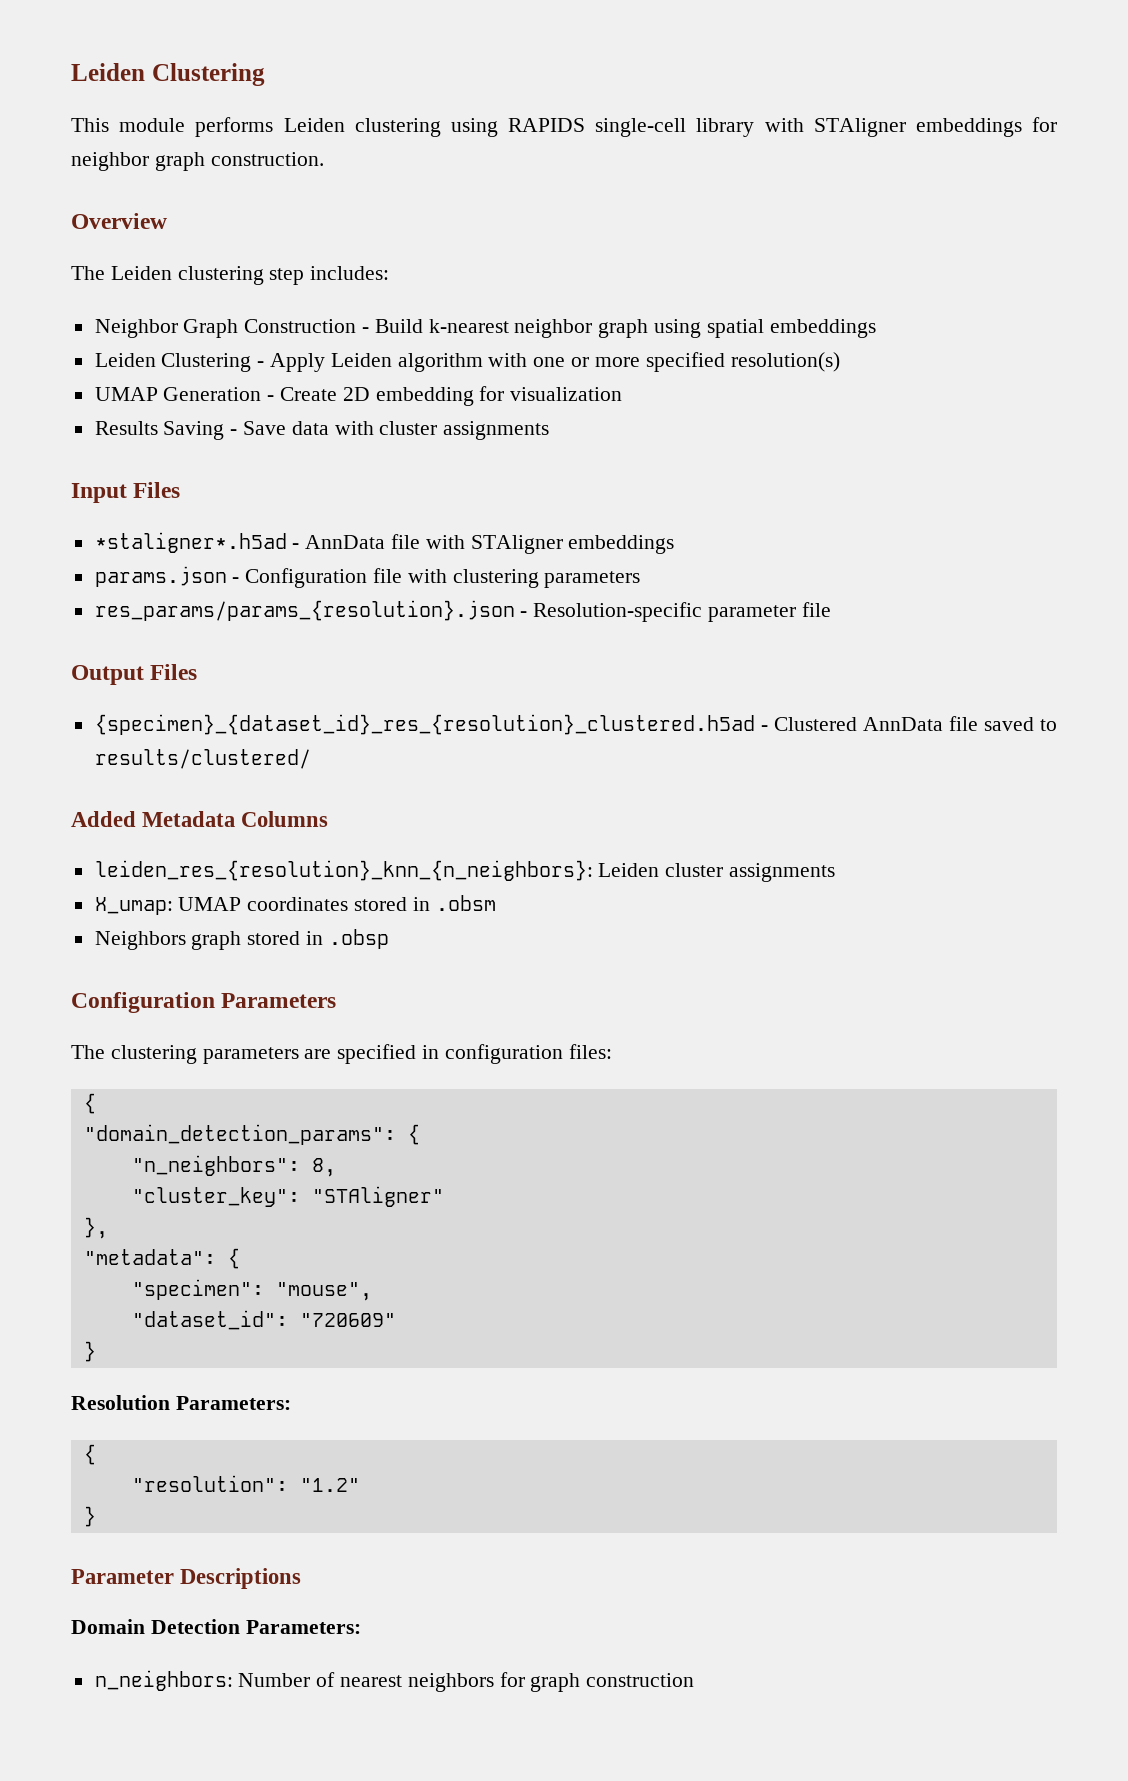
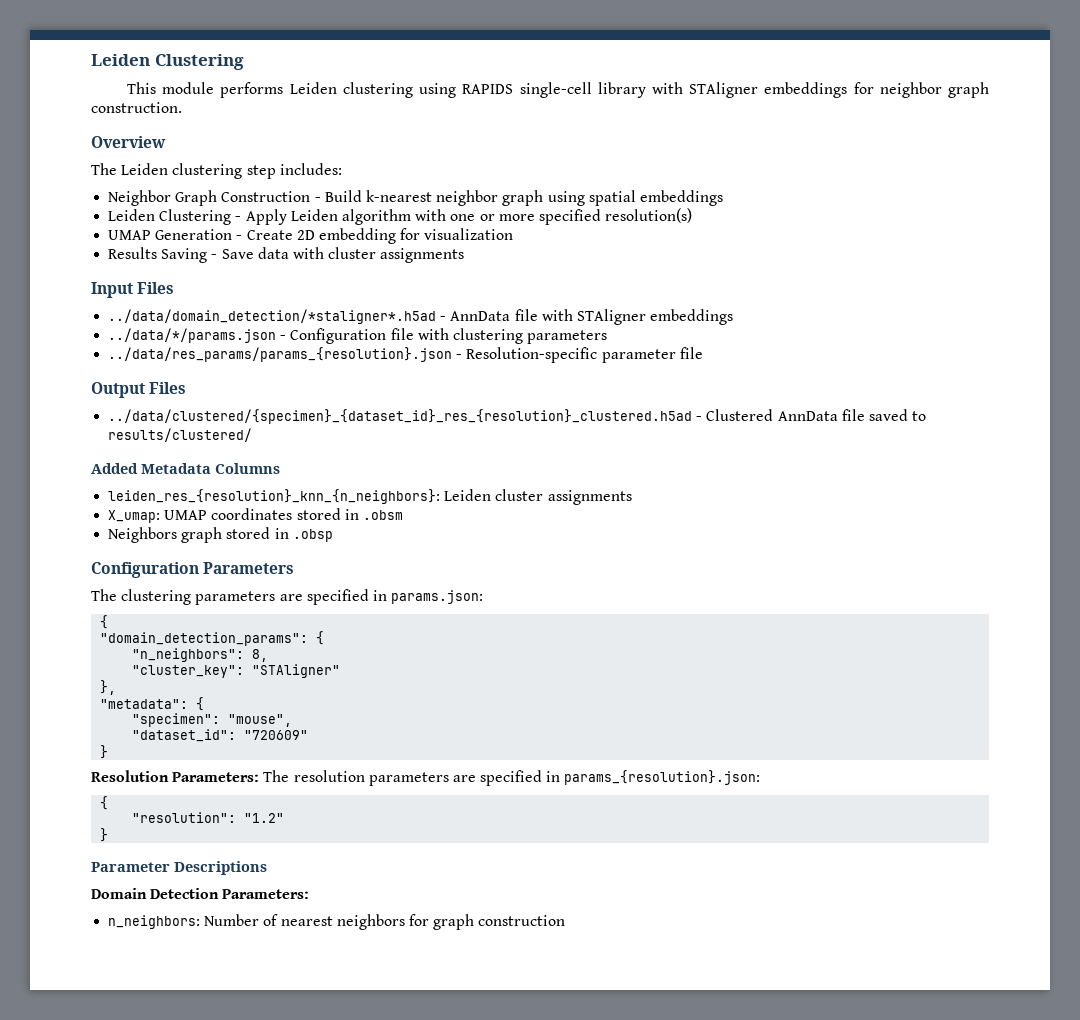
[94,532,287,553] *staligner*.h5ad -> [108,309,437,324] ../data/domain_detection/*staligner*.h5ad
[94,566,227,587] params.json -> [108,328,277,343] ../data/*/params.json
[94,600,515,621] res_params/params_{resolution}.json -> [108,347,453,362] ../data/res_params/params_{resolution}.json
[94,714,755,735] {specimen}_{dataset_id}_res_{resolution}_clustered.h5ad -> [108,409,693,424] ../data/clustered/{specimen}_{dataset_id}_res_{resolution}_clustered.h5ad
[444,1044,612,1064] configuration files: -> [391,590,484,604] params.json:
(291, 1403) none -> [263,770,761,786] The resolution parameters are specified in params_{resolution}.json:

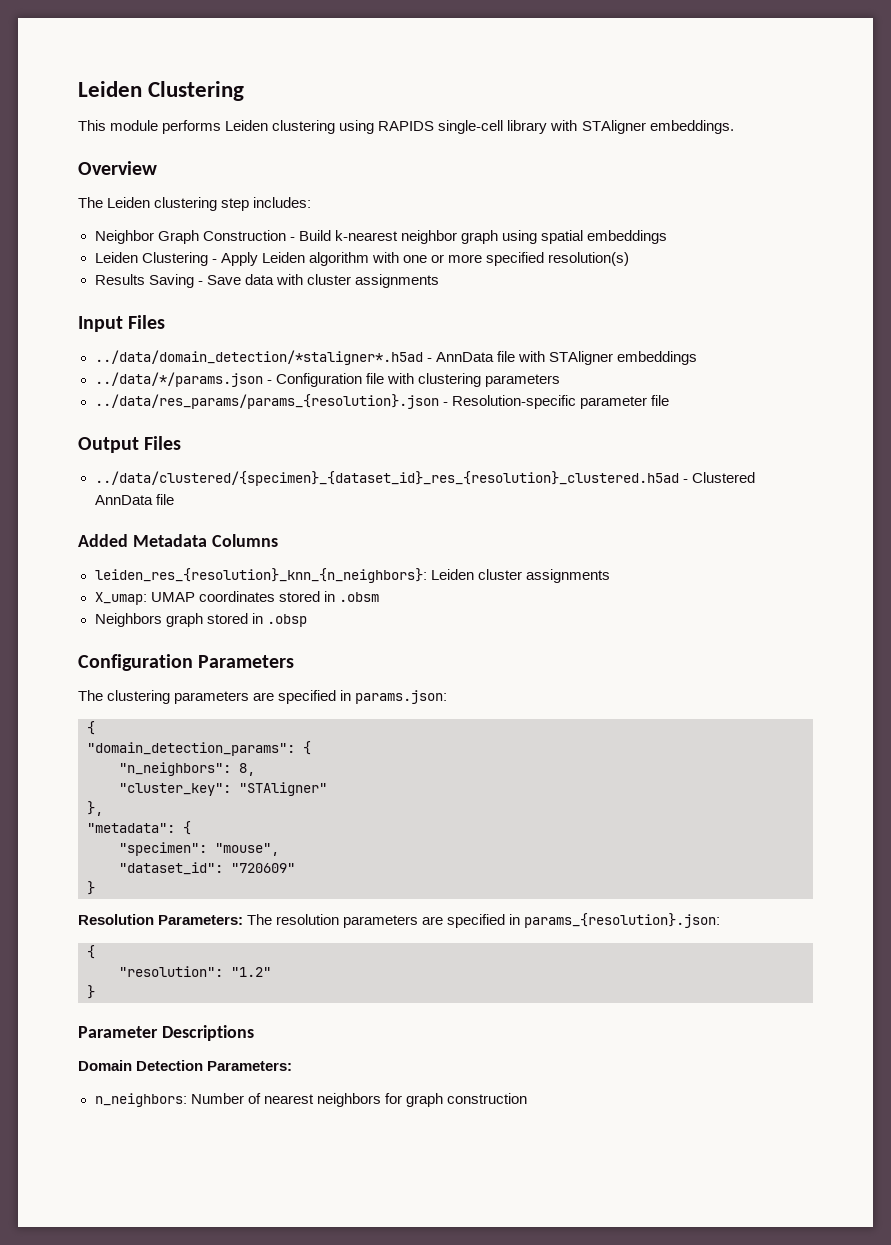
[764,82,989,98] [91,102,182,113] embeddings for neighbor graph construction. -> [649,120,734,134] embeddings.
[108,228,514,244] // UMAP Generation - Create 2D embedding for visualization -> (630, 259) none
[868,409,927,421] [108,428,253,442] saved to results/clustered/ -> (174, 499) none

